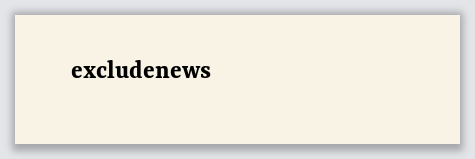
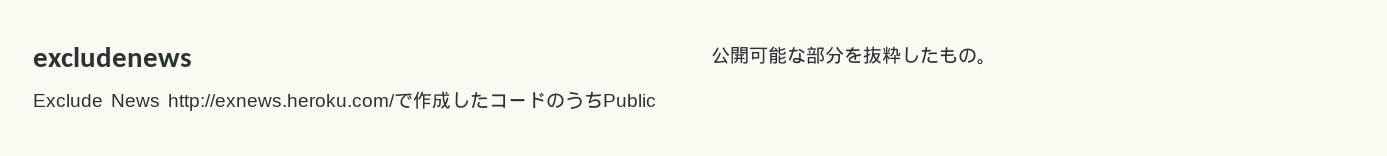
(211, 69) none -> [33,91,656,111] [711,46,996,65] // Exclude News http://exnews.heroku.com/で作成したコードのうちPublic公開可能な部分を抜粋したもの。

